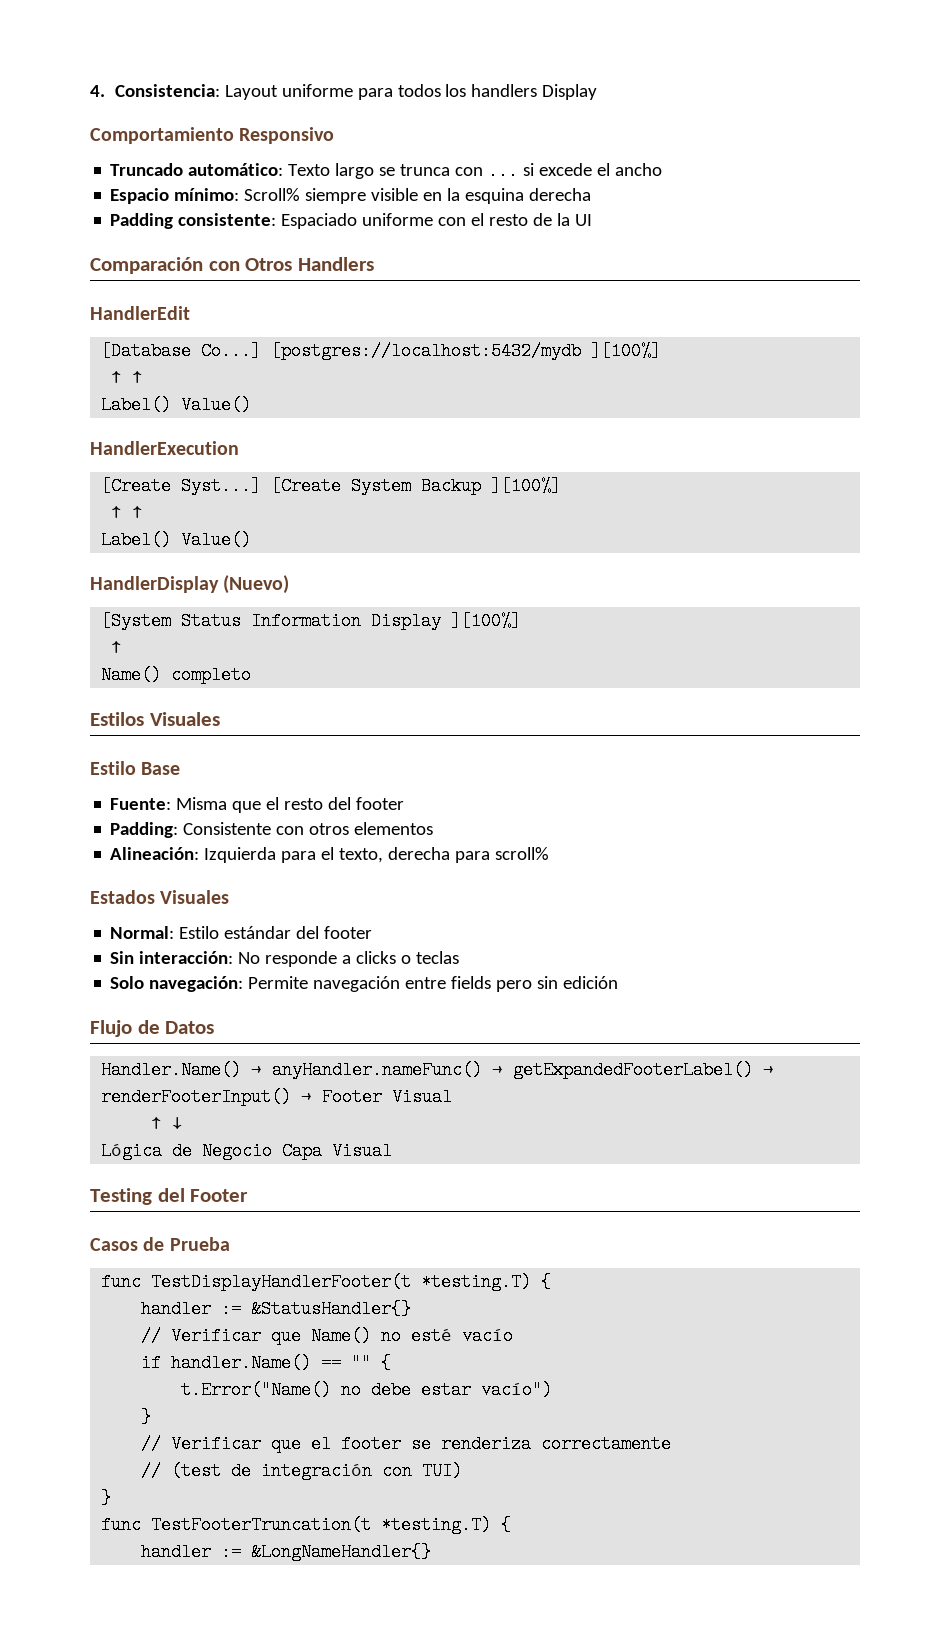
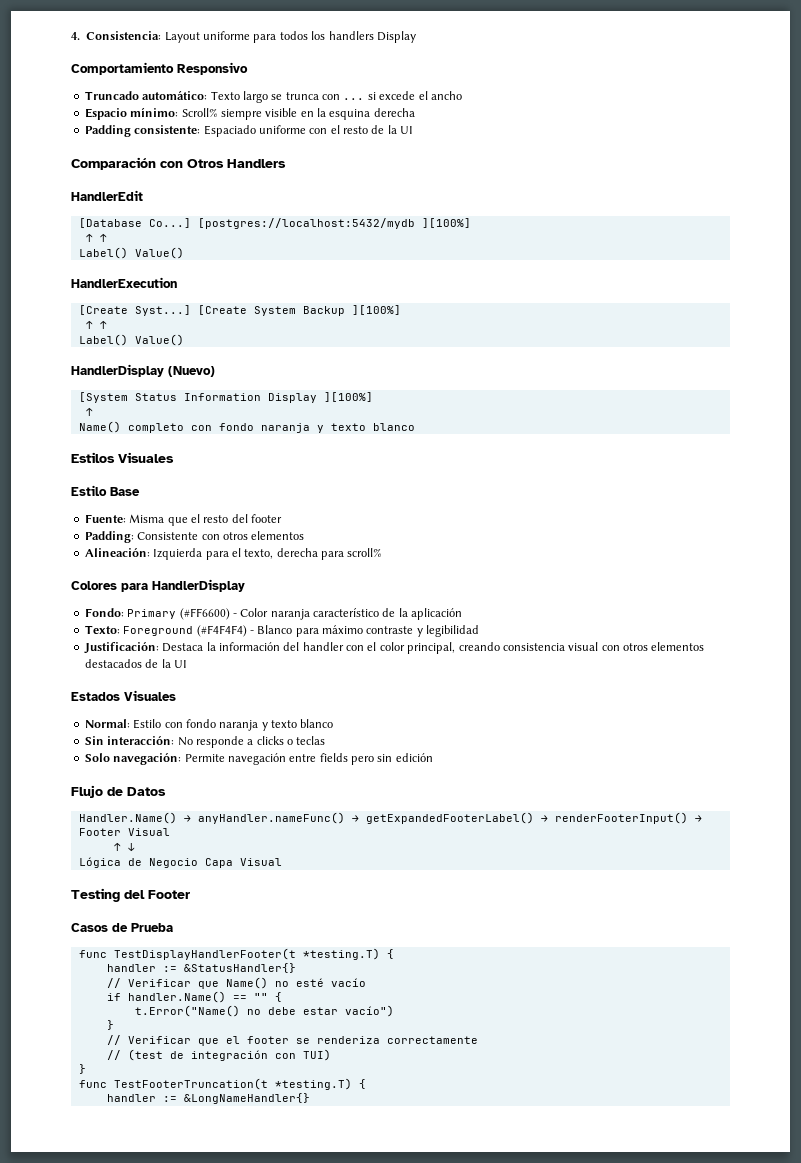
(252, 675) none -> [190,423,415,433] con fondo naranja y texto blanco
[90,890,230,904] [110,926,373,939] Estados Visuales // Normal: Estilo estándar del footer -> [71,579,245,592] [84,608,463,620] [84,625,480,637] [83,642,705,654] [84,659,187,668] [71,690,176,701] [84,719,334,731] Colores para HandlerDisplay // Fondo: Primary (#FF6600) - Color naranja característico de la aplicación // Texto: Foreground (#F4F4F4) - Blanco para máximo contraste y legibilidad // Justificación: Destaca la información del handler con el color principal, creando consistencia visual con otros elementos destacados de la UI // Estados Visuales // Normal: Estilo con fondo naranja y texto blanco

